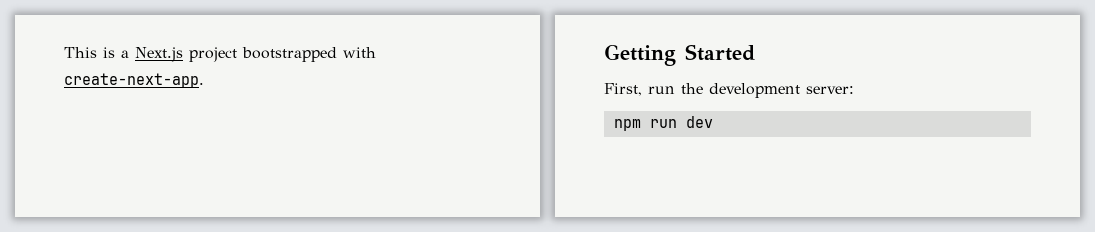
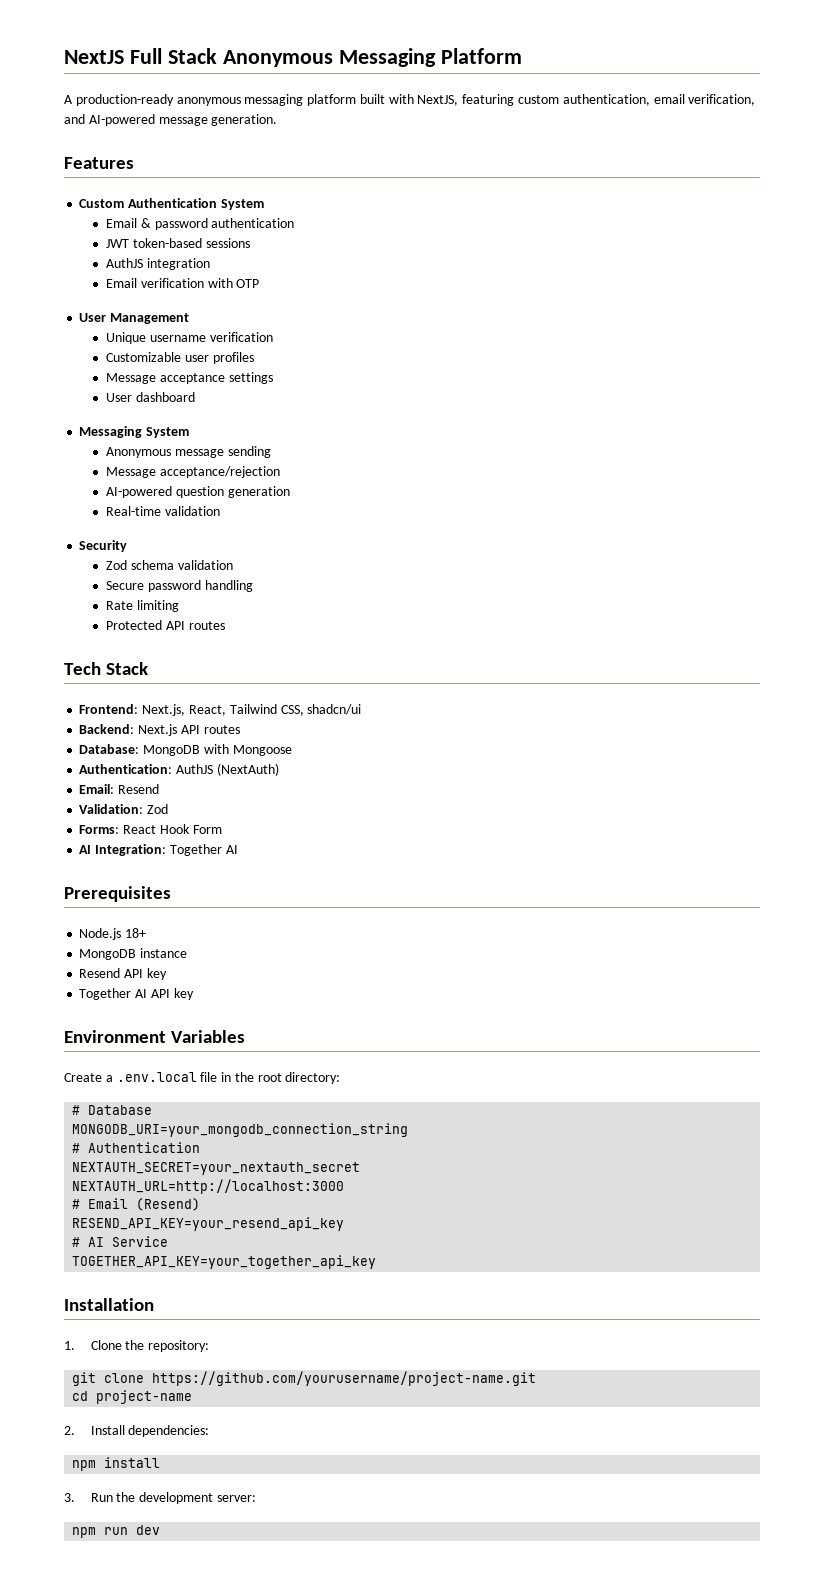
[64,47,376,62] [64,73,204,88] [604,44,755,66] [604,83,675,96] This is a Next.js project bootstrapped with create-next-app. // Getting Started // First, run -> [64,48,522,67] [64,94,756,106] [64,114,278,126] [64,157,134,169] [79,198,264,210] [105,218,295,230] [105,238,250,248] [105,258,210,270] [105,278,260,288] [79,313,190,324] [105,332,273,344] [105,352,254,364] [105,372,273,384] [105,392,195,402] [79,426,190,438] [105,446,271,458] [105,466,280,478] [105,486,290,498] [105,506,220,516] [79,540,128,552] [105,560,233,570] [105,580,253,592] [105,600,179,612] [105,620,225,630] [64,662,149,675] [79,704,362,716] [79,724,240,736] [79,744,292,756] [79,763,279,776] [79,784,160,794] [79,804,169,814] [79,824,222,834] [79,844,238,856] [64,886,171,902] [79,928,147,940] [79,948,188,960] [79,968,167,980] [79,988,194,1000] [64,1030,246,1043] [64,1072,341,1084] [72,1105,153,1115] [72,1123,409,1137] [72,1142,201,1153] [72,1162,361,1175] [72,1179,345,1194] [72,1198,201,1211] [72,1217,345,1231] [72,1236,169,1247] [72,1255,377,1269] [64,1298,154,1311] [64,1340,210,1352] [72,1371,537,1386] [72,1390,193,1404] [64,1425,210,1437] [72,1457,161,1471] [64,1493,113,1502] NextJS Full Stack Anonymous Messaging Platform // A production-ready anonymous messaging platform built with NextJS, featuring custom authentication, email verification, and AI-powered message generation. // Features // Custom Authentication System // Email & password authentication // JWT token-based sessions // AuthJS integration // Email verification with OTP // User Management // Unique username verification // Customizable user profiles // Message acceptance settings // User dashboard // Messaging System // Anonymous message sending // Message acceptance/rejection // AI-powered question generation // Real-time validation // Security // Zod schema validation // Secure password handling // Rate limiting // Protected API routes // Tech Stack // Frontend: Next.js, React, Tailwind CSS, shadcn/ui // Backend: Next.js API routes // Database: MongoDB with Mongoose // Authentication: AuthJS (NextAuth) // Email: Resend // Validation: Zod // Forms: React Hook Form // AI Integration: Together AI // Prerequisites // Node.js 18+ // MongoDB instance // Resend API key // Together AI API key // Environment Variables // Create a .env.local file in the root directory: // # Database // MONGODB_URI=your_mongodb_connection_string // # Authentication // NEXTAUTH_SECRET=your_nextauth_secret // NEXTAUTH_URL=http://localhost:3000 // # Email (Resend) // RESEND_API_KEY=your_resend_api_key // # AI Service // TOGETHER_API_KEY=your_together_api_key // Installation // 1. Clone the repository: // git clone https://github.com/yourusername/project-name.git // cd project-name // 2. Install dependencies: // npm install // 3. Run

